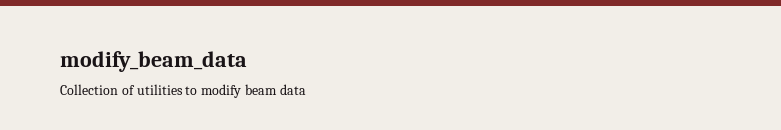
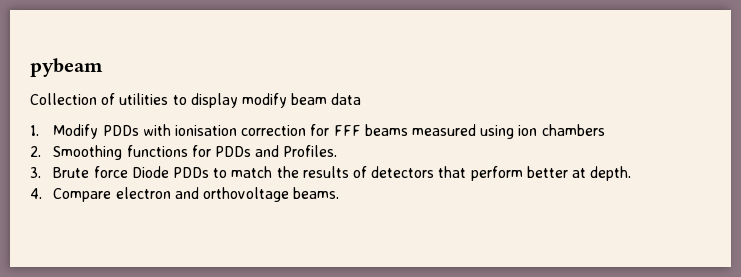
[60,51,247,72] modify_beam_data -> [30,58,103,77] pybeam
(198, 90) none -> [190,93,238,108] display
(306, 89) none -> [30,124,605,139] [30,145,338,160] [30,166,632,181] [30,187,340,202] // 1. Modify PDDs with ionisation correction for FFF beams measured using ion chambers // 2. Smoothing functions for PDDs and Profiles. // 3. Brute force Diode PDDs to match the results of detectors that perform better at depth. // 4. Compare electron and orthovoltage beams.

